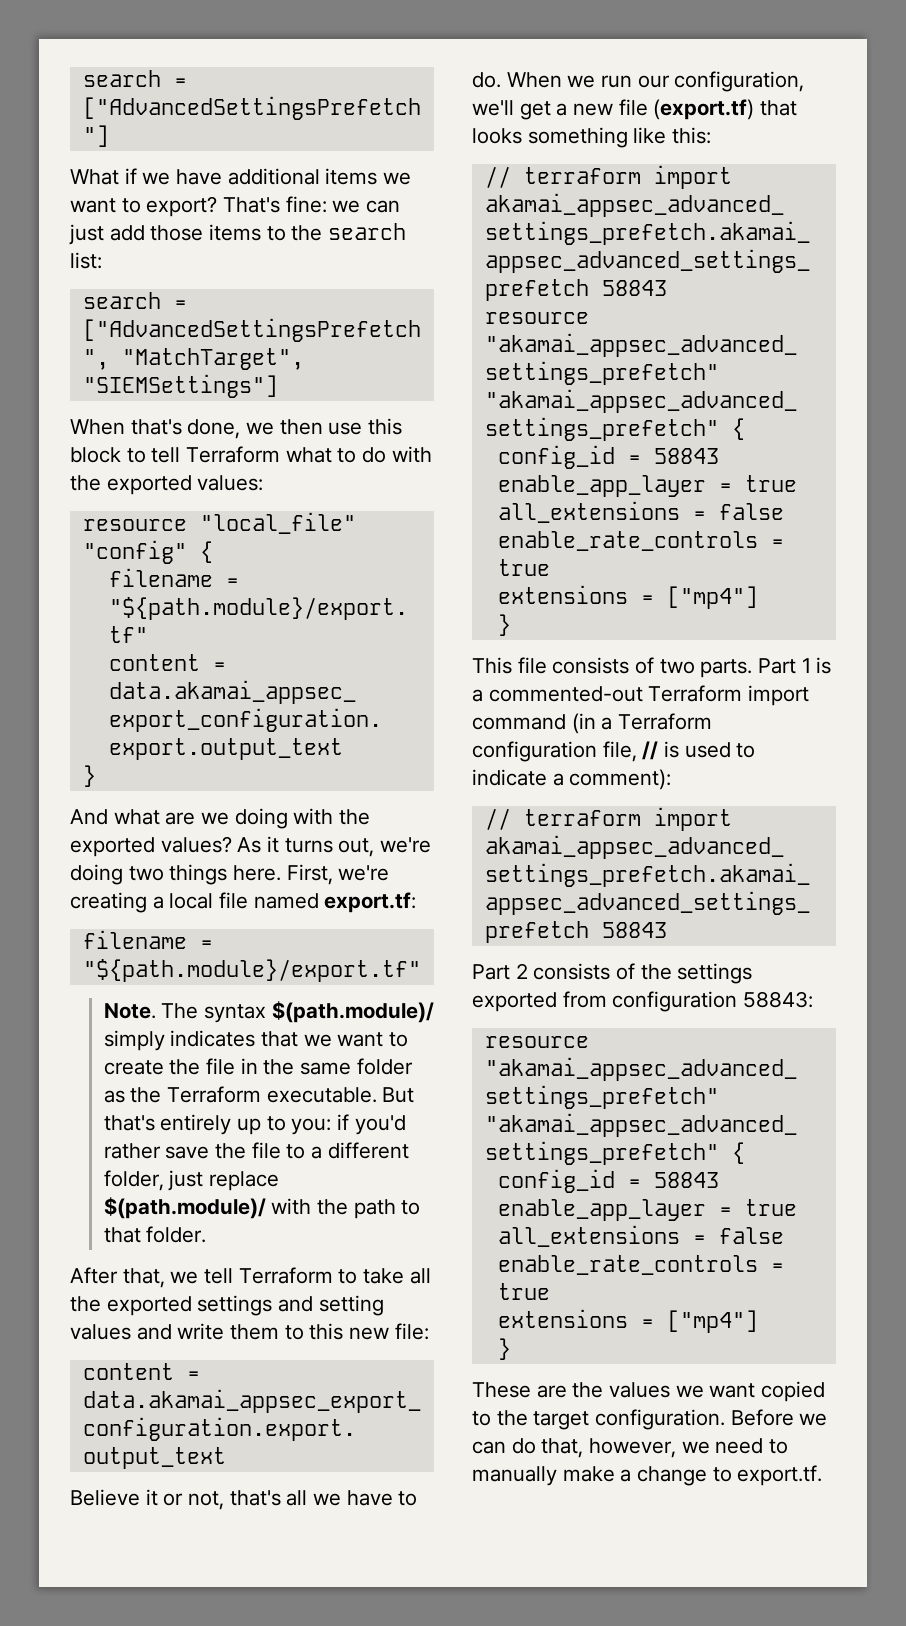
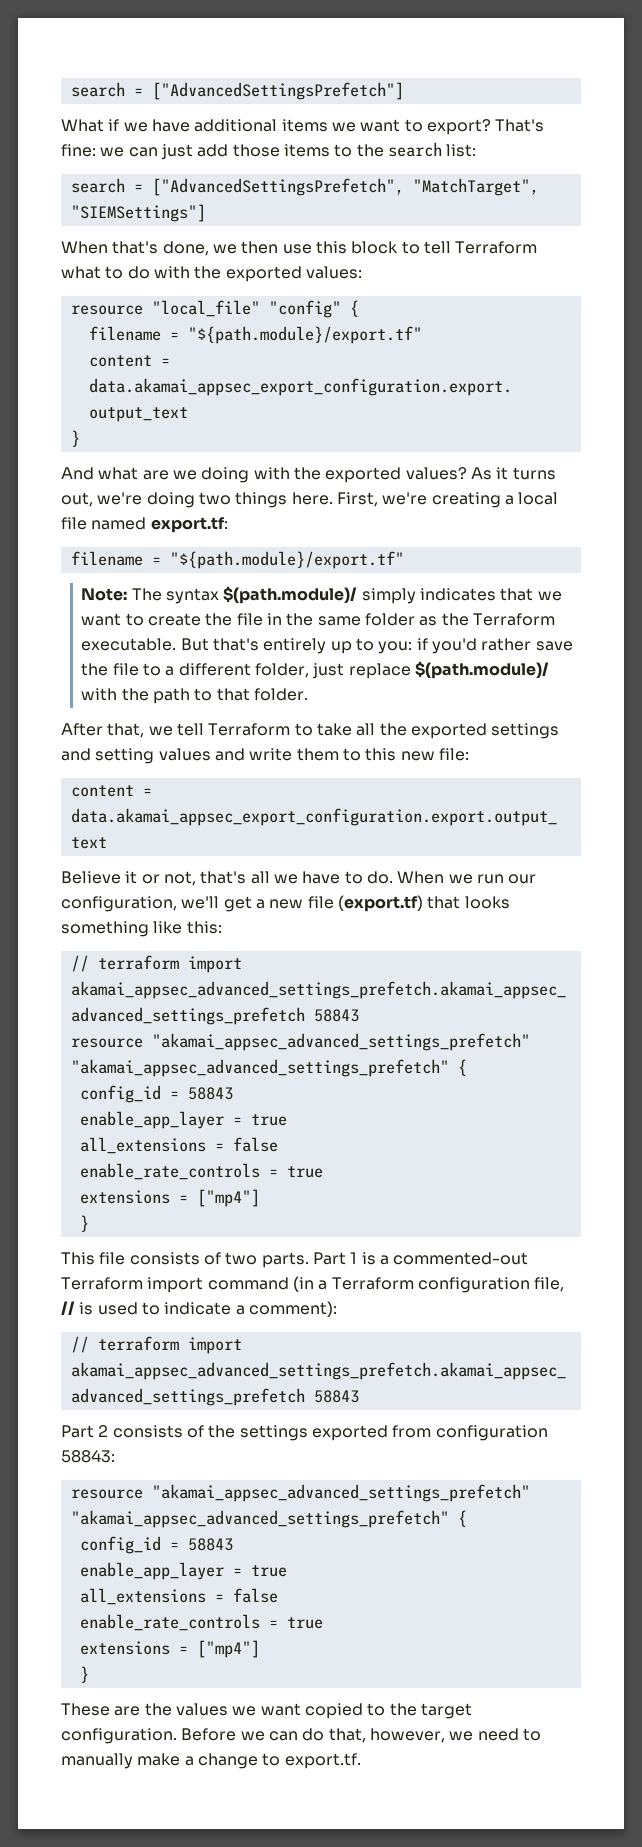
[103,1003,156,1019] Note. -> [81,588,128,601] Note:

